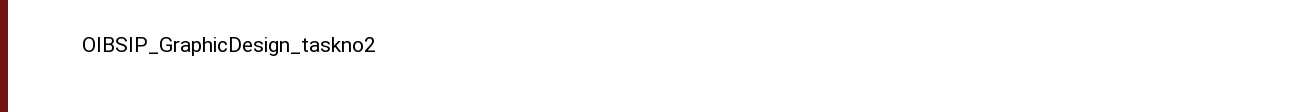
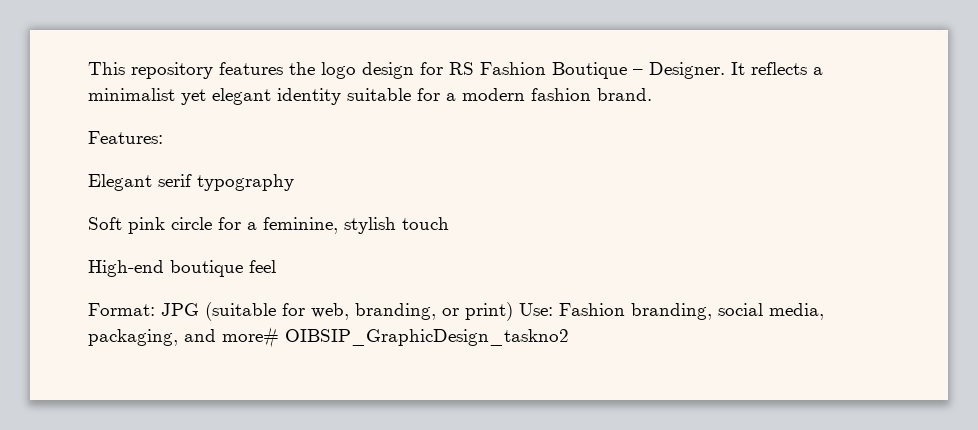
(82, 46) none -> [88,62,823,79] [88,88,652,105] [88,131,163,144] [88,174,294,191] [88,217,449,234] [88,260,276,277] [88,302,824,321] [88,327,279,348] This repository features the logo design for RS Fashion Boutique – Designer. It reflects a minimalist yet elegant identity suitable for a modern fashion brand. // Features: // Elegant serif typography // Soft pink circle for a feminine, stylish touch // High-end boutique feel // Format: JPG (suitable for web, branding, or print) Use: Fashion branding, social media, packaging, and more#

